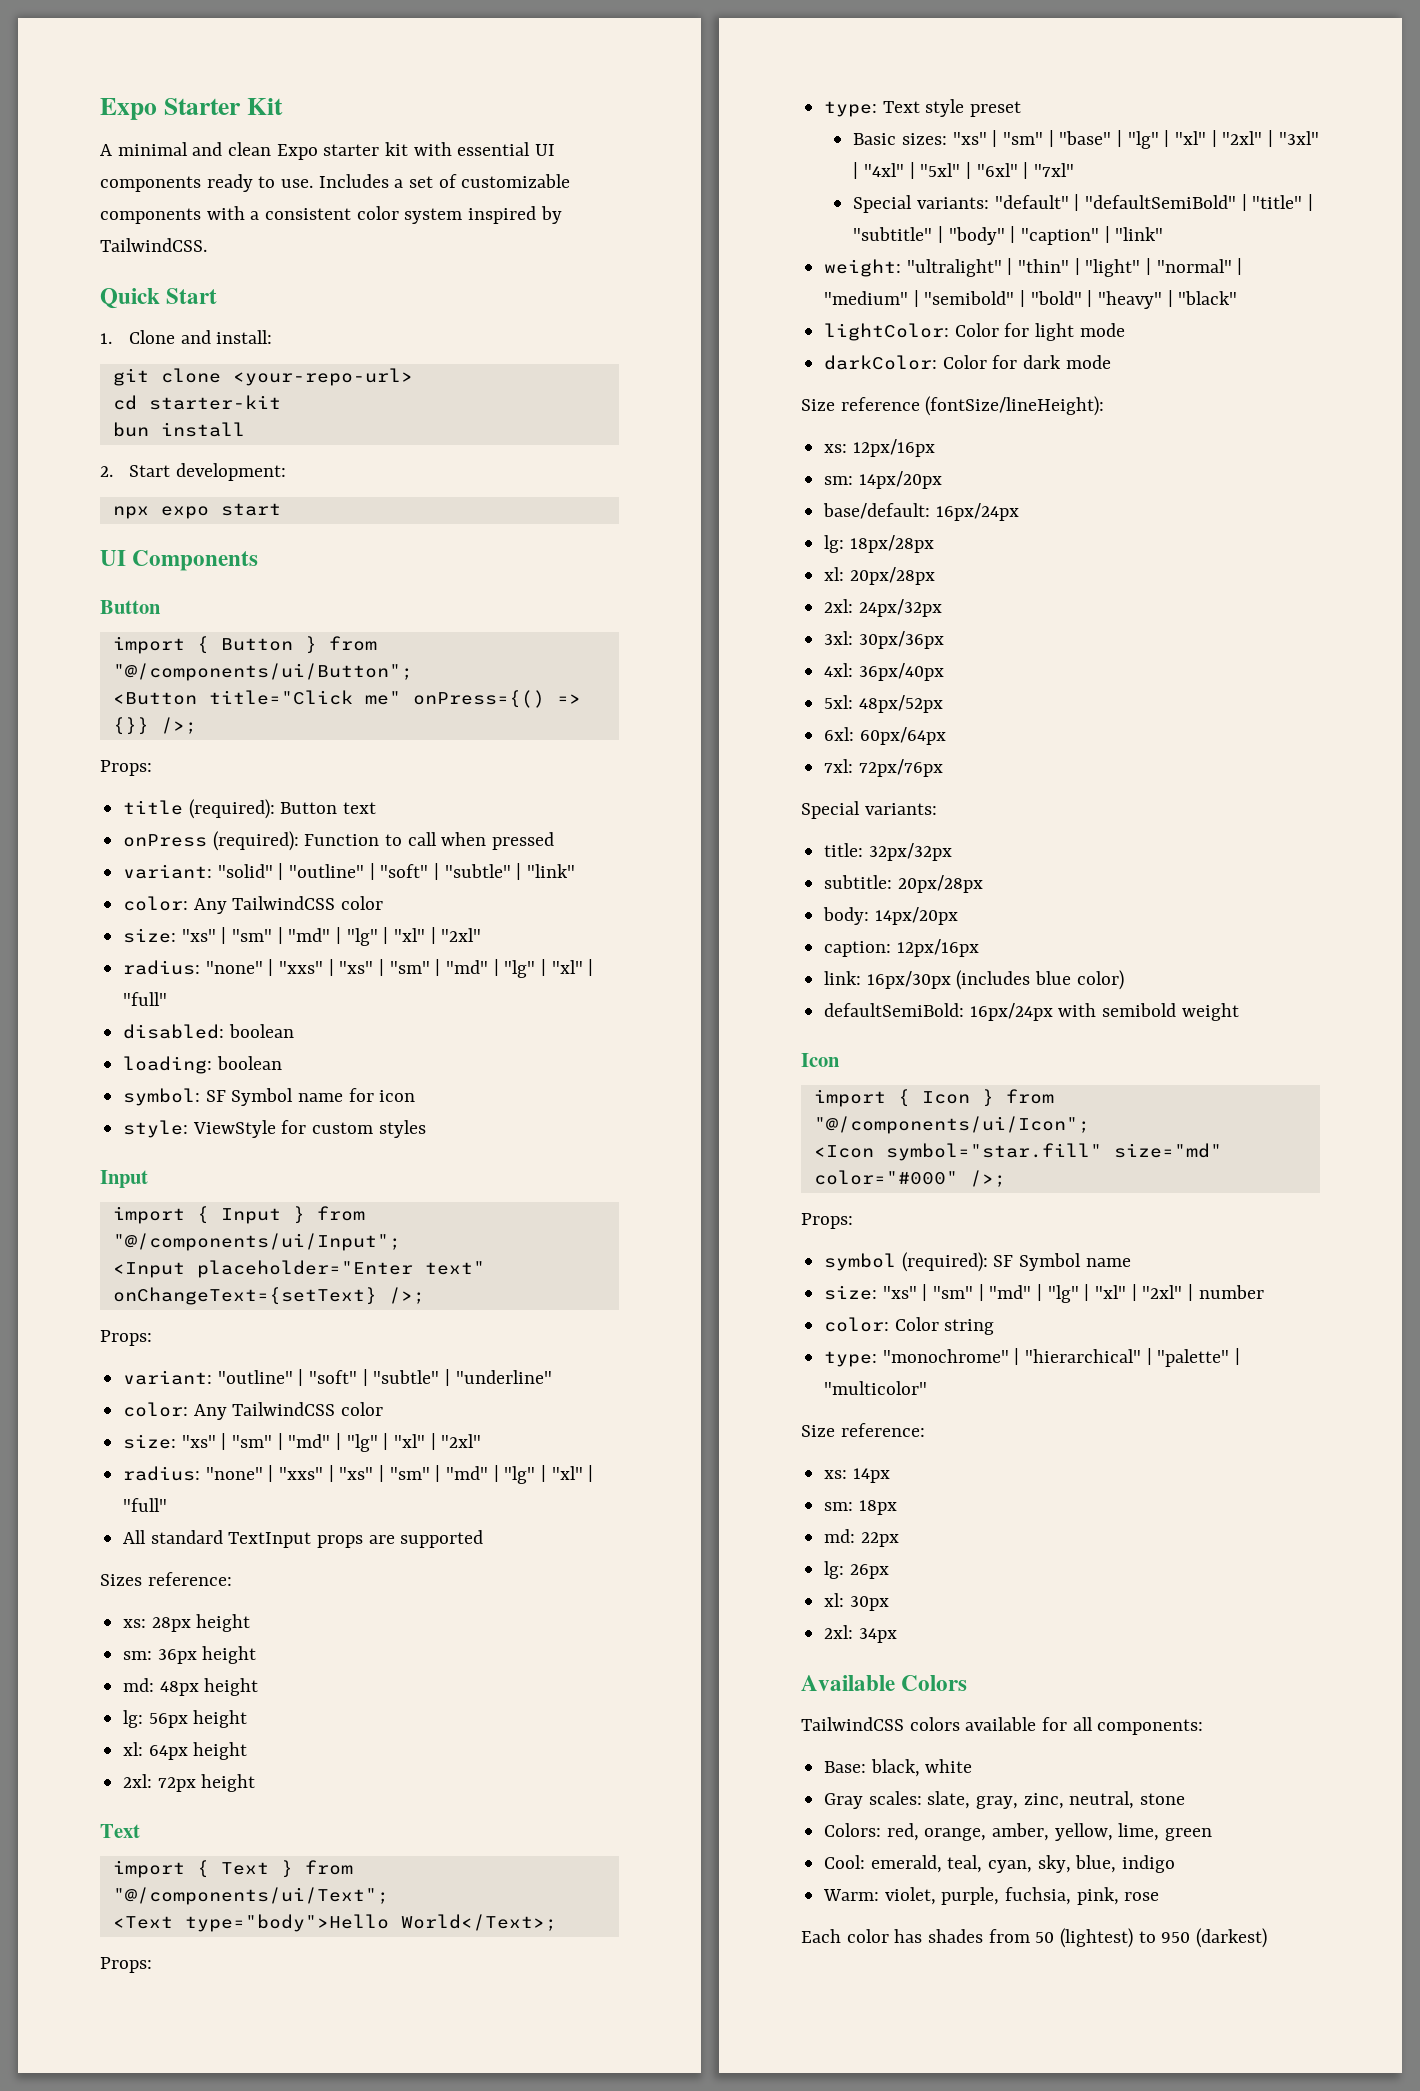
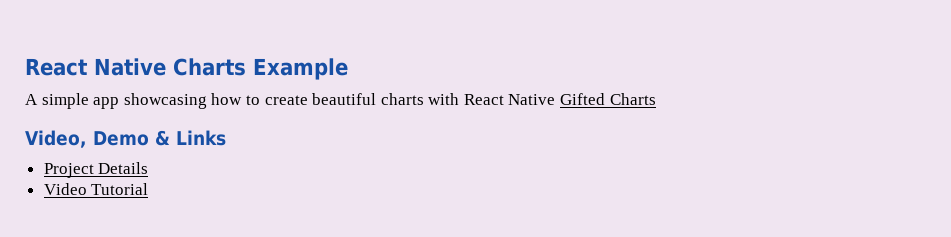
[100,98,283,120] [100,142,556,160] [100,174,571,192] [100,206,562,224] [100,238,207,252] [100,288,218,309] [100,330,273,344] [112,368,413,386] [112,395,281,410] [112,422,245,437] [100,463,286,481] [112,503,281,519] [100,550,259,571] [100,600,161,614] [112,636,377,654] [112,663,413,681] [112,690,581,708] [112,717,197,735] [100,760,152,776] [123,799,377,819] [123,831,555,851] [123,863,576,880] [123,896,384,914] [123,927,482,946] [123,959,594,978] [123,992,168,1006] [123,1024,294,1039] [123,1056,282,1074] [123,1088,416,1106] [123,1120,426,1138] [100,1170,148,1188] [112,1206,365,1224] [112,1233,401,1251] [112,1260,485,1278] [112,1287,425,1305] [100,1330,152,1346] [123,1369,552,1386] [123,1402,384,1420] [123,1433,482,1452] [123,1465,594,1484] [123,1498,168,1512] [123,1530,484,1548] [100,1572,232,1586] [123,1614,251,1632] [123,1646,257,1664] [123,1678,259,1696] [123,1710,248,1728] [123,1742,248,1760] [123,1774,256,1792] [100,1824,140,1838] [112,1860,353,1878] [112,1887,389,1905] [112,1914,557,1932] [100,1957,152,1973] [824,99,1022,117] [853,130,1319,149] [853,162,1074,179] [853,194,1313,213] [853,226,1164,245] [824,258,1243,277] [824,290,1238,309] [824,323,1125,341] [824,355,1111,370] [801,396,1105,416] [824,439,935,457] [824,471,942,489] [823,503,1019,521] [824,535,934,553] [824,567,935,585] [824,599,942,617] [824,631,944,649] [824,663,944,681] [824,695,943,713] [824,727,946,745] [824,759,943,777] [801,801,937,819] [824,843,952,861] [824,875,983,893] [823,907,958,925] [824,939,979,957] [824,970,1124,990] [824,1003,1239,1021] [801,1053,840,1067] [813,1089,1054,1107] [813,1116,1090,1134] [813,1143,1222,1161] [813,1170,1006,1187] [801,1213,853,1229] [824,1252,1131,1272] [824,1284,1264,1303] [824,1317,995,1335] [824,1348,1241,1367] [824,1381,928,1395] [801,1423,925,1437] [824,1468,890,1483] [824,1500,897,1515] [824,1529,899,1547] [824,1561,889,1579] [824,1593,889,1611] [824,1625,897,1643] [801,1675,968,1691] [801,1717,1204,1735] [824,1759,973,1777] [824,1791,1186,1809] [824,1823,1213,1841] [824,1855,1176,1873] [823,1887,1160,1905] [801,1928,1268,1948] Expo Starter Kit // A minimal and clean Expo starter kit with essential UI components ready to use. Includes a set of customizable components with a consistent color system inspired by TailwindCSS. // Quick Start // 1. Clone and install: // git clone <your-repo-url> // cd starter-kit // bun install // 2. Start development: // npx expo start // UI Components // Button // import { Button } from "@/components/ui/Button"; // <Button title="Click me" onPress={() => {}} />; // Props: // title (required): Button text // onPress (required): Function to call when pressed // variant: "solid" | "outline" | "soft" | "subtle" | "link" // color: Any TailwindCSS color // size: "xs" | "sm" | "md" | "lg" | "xl" | "2xl" // radius: "none" | "xxs" | "xs" | "sm" | "md" | "lg" | "xl" | "full" // disabled: boolean // loading: boolean // symbol: SF Symbol name for icon // style: ViewStyle for custom styles // Input // import { Input } from "@/components/ui/Input"; // <Input placeholder="Enter text" onChangeText={setText} />; // Props: // variant: "outline" | "soft" | "subtle" | "underline" // color: Any TailwindCSS color // size: "xs" | "sm" | "md" | "lg" | "xl" | "2xl" // radius: "none" | "xxs" | "xs" | "sm" | "md" | "lg" | "xl" | "full" // All standard TextInput props are supported // Sizes reference: // xs: 28px height // sm: 36px height // md: 48px height // lg: 56px height // xl: 64px height // 2xl: 72px height // Text // import { Text } from "@/components/ui/Text"; // <Text type="body">Hello World</Text>; // Props: // type: Text style preset // Basic sizes: "xs" | "sm" | "base" | "lg" | "xl" | "2xl" | "3xl" | "4xl" | "5xl" | "6xl" | "7xl" // Special variants: "default" | "defaultSemiBold" | "title" | "subtitle" | "body" | "caption" | "link" // weight: "ultralight" | "thin" | "light" | "normal" | "medium" | "semibold" | "bold" | "heavy" | "black" // lightColor: Color for light mode // darkColor: Color for dark mode // Size reference (fontSize/lineHeight): // xs: 12px/16px // sm: 14px/20px // base/default: 16px/24px // lg: 18px/28px // xl: 20px/28px // 2xl: 24px/32px // 3xl: 30px/36px // 4xl: 36px/40px // 5xl: 48px/52px // 6xl: 60px/64px // 7xl: 72px/76px // Special variants: // title: 32px/32px // subtitle: 20px/28px // body: 14px/20px // caption: 12px/16px // link: 16px/30px (includes blue color) // defaultSemiBold: 16px/24px with semibold weight // Icon // import { Icon } from "@/components/ui/Icon"; // <Icon symbol="star.fill" size="md" color="#000" />; // Props: // symbol (required): SF Symbol name // size: "xs" | "sm" | "md" | "lg" | "xl" | "2xl" | number // color: Color string // type: "monochrome" | "hierarchical" | "palette" | "multicolor" // Size reference: // xs: 14px // sm: 18px // md: 22px // lg: 26px // xl: 30px // 2xl: 34px // Available Colors // TailwindCSS colors available for all components: // Base: black, white // Gray scales: slate, gray, zinc, neutral, stone // Colors: red, orange, amber, yellow, lime, green // Cool: emerald, teal, cyan, sky, blue, indigo // Warm: violet, purple, fuchsia, pink, rose // Each color has shades from 50 (lightest) to 950 (darkest) -> [25,58,348,80] [25,93,656,109] [25,130,226,148] [43,162,149,178] [43,183,149,195] React Native Charts Example // A simple app showcasing how to create beautiful charts with React Native Gifted Charts // Video, Demo & Links // Project Details // Video Tutorial

